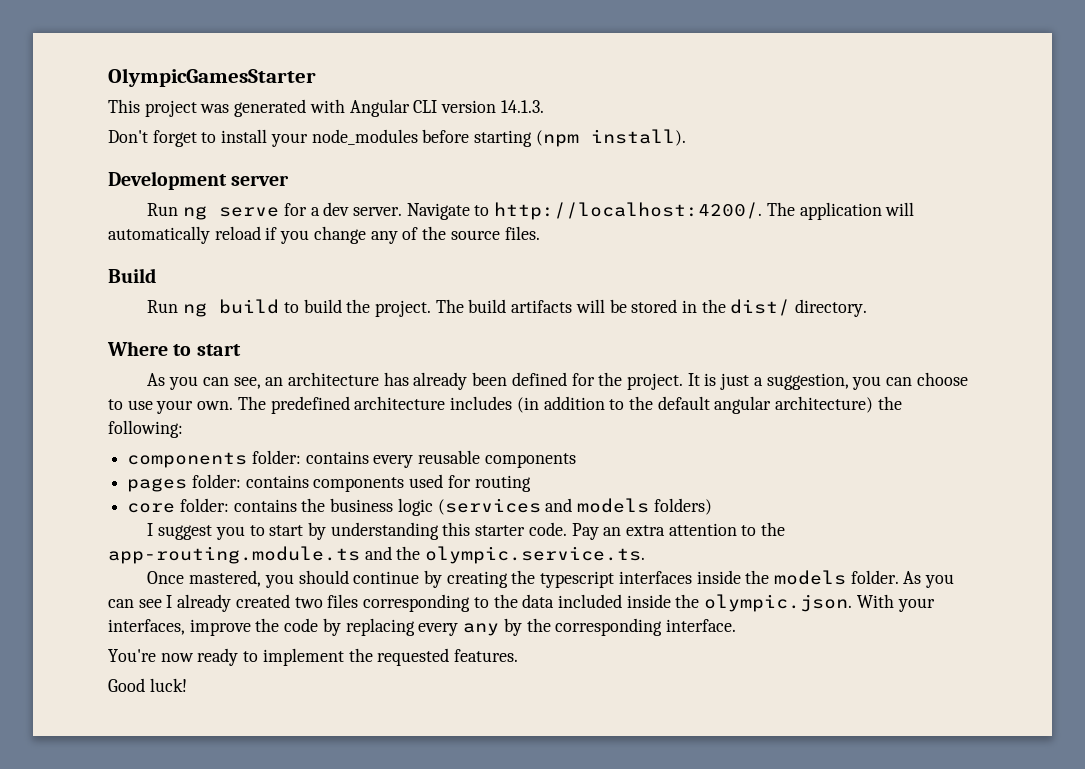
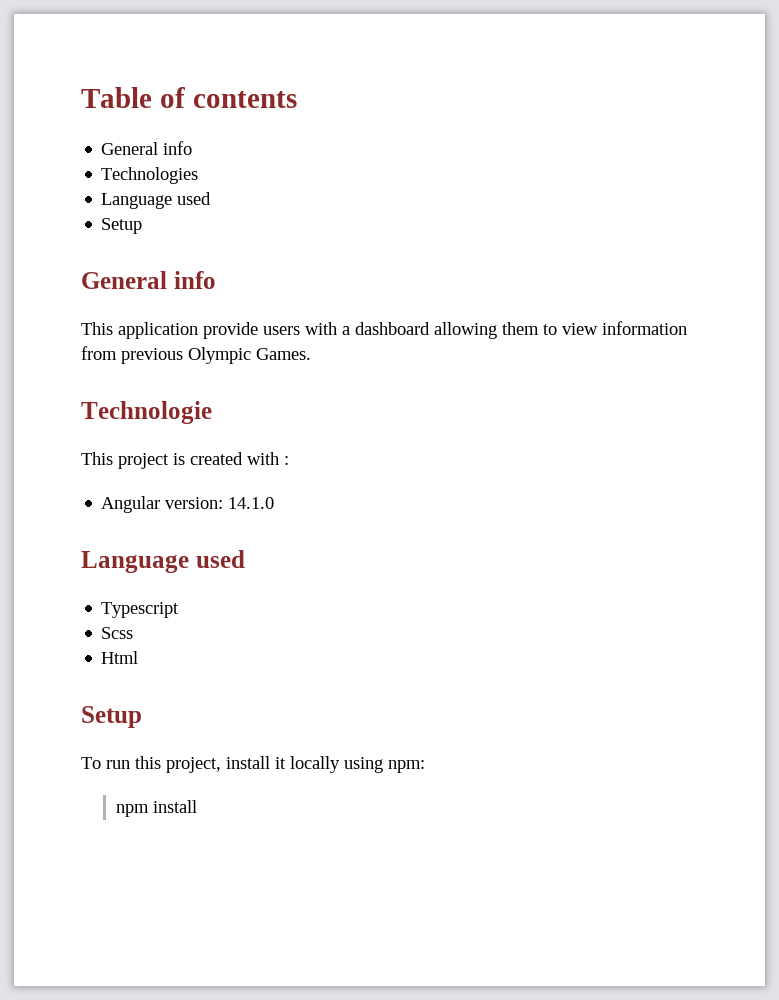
[108,68,316,87] [108,99,544,117] [108,129,686,147] [108,171,290,190] [147,202,915,220] [108,226,540,244] [108,268,156,283] [147,299,868,317] [107,341,241,356] [147,372,968,390] [108,396,902,414] [108,420,183,438] [127,450,576,468] [127,474,531,492] [127,498,712,516] [147,522,786,540] [108,546,646,564] [147,570,955,588] [108,594,935,612] [108,618,736,636] [108,648,519,666] [108,678,187,692] OlympicGamesStarter // This project was generated with Angular CLI version 14.1.3. // Don't forget to install your node_modules before starting (npm install). // Development server // Run ng serve for a dev server. Navigate to http://localhost:4200/. The application will automatically reload if you change any of the source files. // Build // Run ng build to build the project. The build artifacts will be stored in the dist/ directory. // Where to start // As you can see, an architecture has already been defined for the project. It is just a suggestion, you can choose to use your own. The predefined architecture includes (in addition to the default angular architecture) the following: // components folder: contains every reusable components // pages folder: contains components used for routing // core folder: contains the business logic (services and models folders) // I suggest you to start by understanding this starter code. Pay an extra attention to the app-routing.module.ts and the olympic.service.ts. // Once mastered, you should continue by creating the typescript interfaces inside the models folder. As you can see I already created two files corresponding to the data included inside the olympic.json. With your interfaces, improve the code by replacing every any by the corresponding interface. // You're now ready to implement the requested features. // Good luck! -> [81,87,297,108] [101,141,193,155] [101,167,199,184] [101,192,212,209] [101,218,143,234] [81,271,216,289] [81,321,687,339] [81,346,311,364] [81,401,212,424] [81,452,289,469] [101,496,275,513] [81,550,245,573] [101,602,180,618] [101,627,134,639] [101,651,139,664] [81,706,142,728] [81,756,425,773] [115,800,197,817] Table of contents // General info // Technologies // Language used // Setup // General info // This application provide users with a dashboard allowing them to view information from previous Olympic Games. // Technologie // This project is created with : // Angular version: 14.1.0 // Language used // Typescript // Scss // Html // Setup // To run this project, install it locally using npm: // npm install

